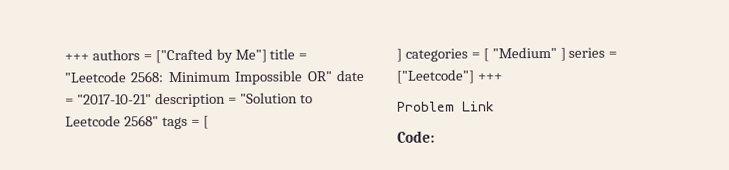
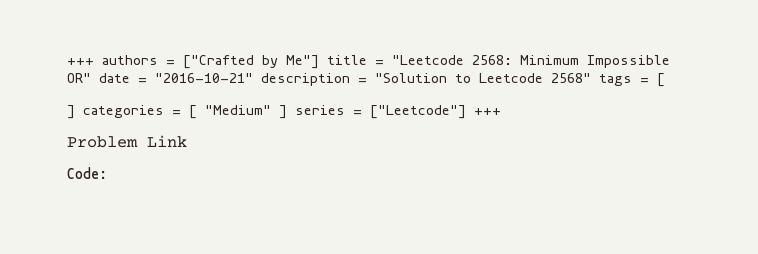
[76,94,152,105] "2017-10-21" -> [155,73,253,83] "2016-10-21"

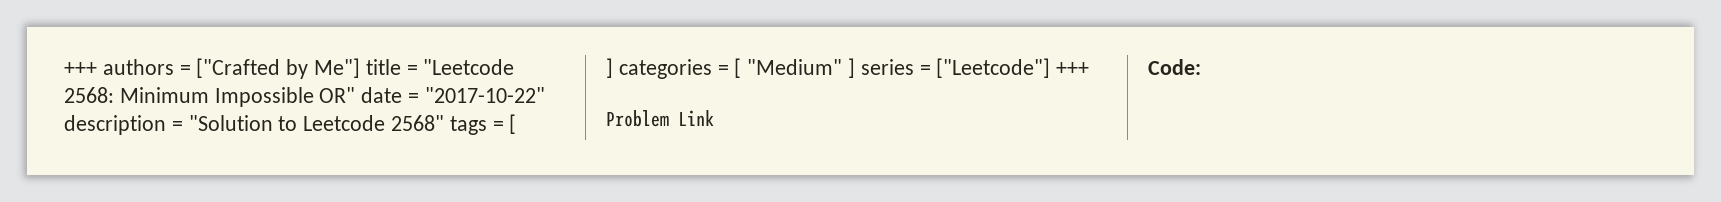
[155,73,253,83] "2016-10-21" -> [424,87,545,103] "2017-10-22"

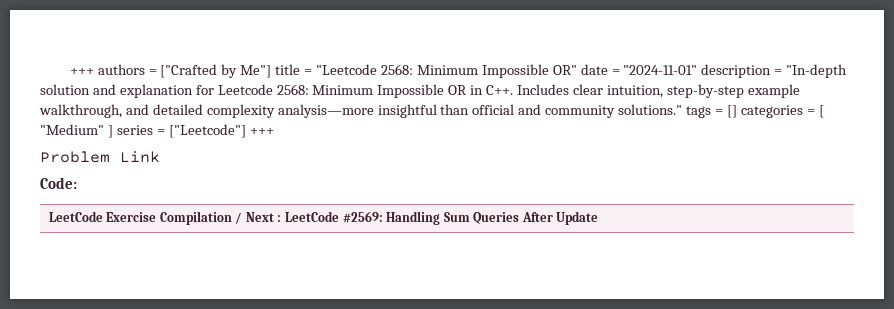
[424,87,545,103] "2017-10-22" -> [623,65,698,75] "2024-11-01"
[188,114,517,135] [606,58,613,78] "Solution to Leetcode 2568" tags = [ // ] -> [786,64,848,78] [40,84,800,98] [39,104,737,118] "In-depth solution and explanation for Leetcode 2568: Minimum Impossible OR in C++. Includes clear intuition, step-by-step example walkthrough, and detailed complexity analysis—more insightful than official and community solutions." tags = []
(1201, 67) none -> [48,211,599,225] // LeetCode Exercise Compilation / Next : LeetCode #2569: Handling Sum Queries After Update

